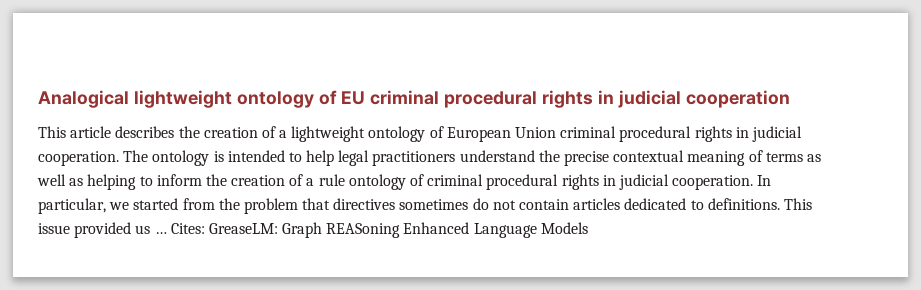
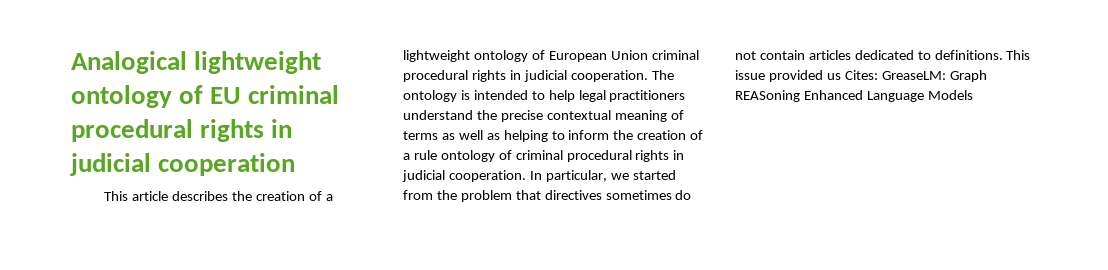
[154,232,167,234] … -> (841, 76) none

